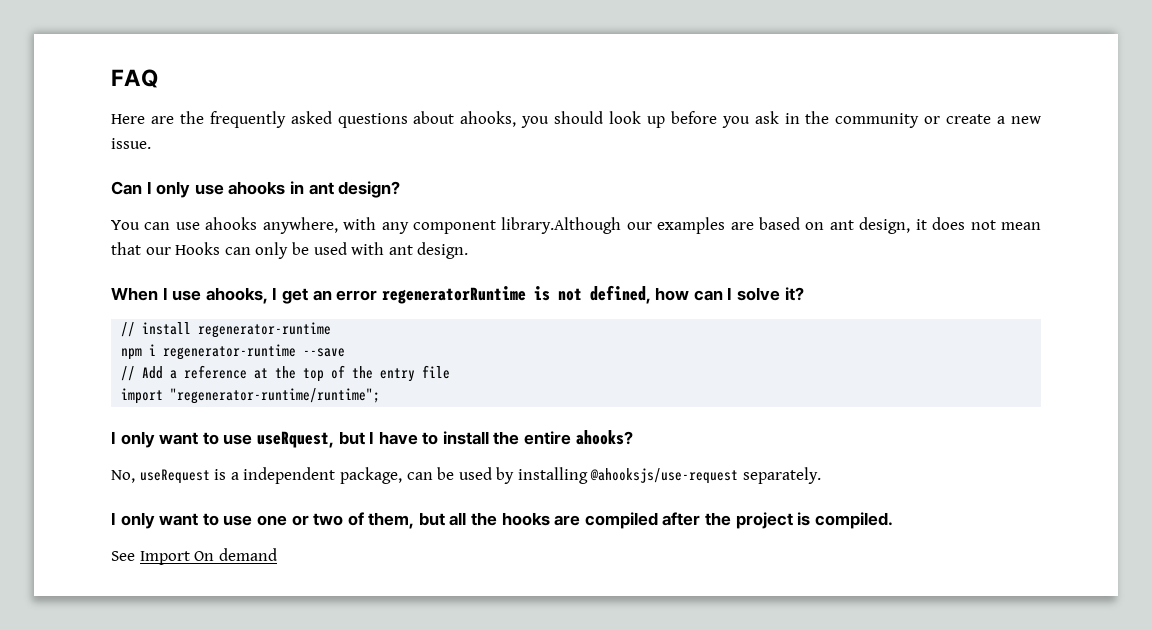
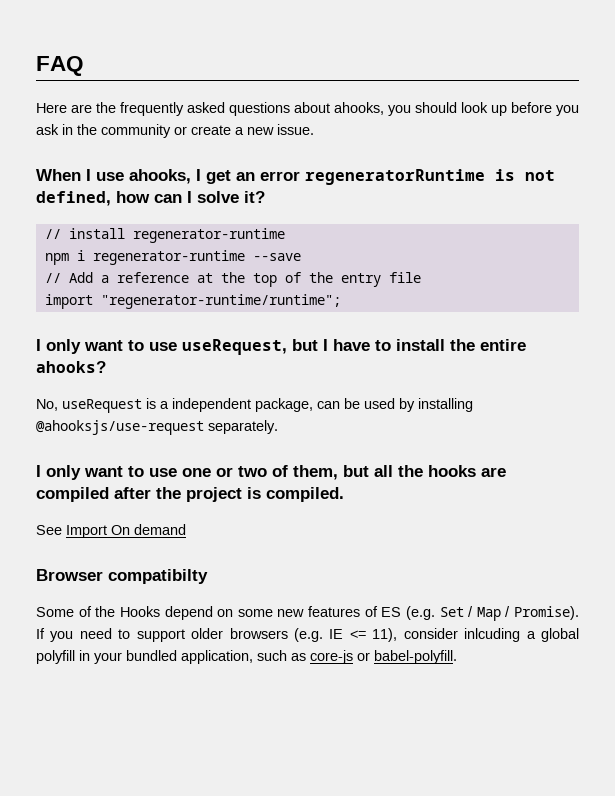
[111,181,401,198] [111,217,1041,234] [111,242,469,259] // Can I only use ahooks in ant design? // You can use ahooks anywhere, with any component library.Although our examples are based on ant design, it does not mean that our Hooks can only be used with ant design. -> (314, 129) none
[256,431,334,448] useRquest, -> [182,339,287,355] useRequest,
(277, 554) none -> [36,569,208,584] [36,606,579,621] [36,628,580,642] [36,650,457,664] // Browser compatibilty // Some of the Hooks depend on some new features of ES (e.g. Set / Map / Promise). If you need to support older browsers (e.g. IE <= 11), consider inlcuding a global polyfill in your bundled application, such as core-js or babel-polyfill.

